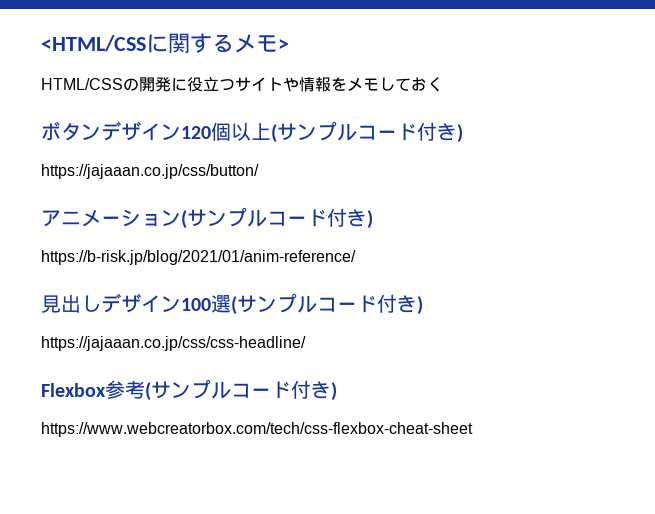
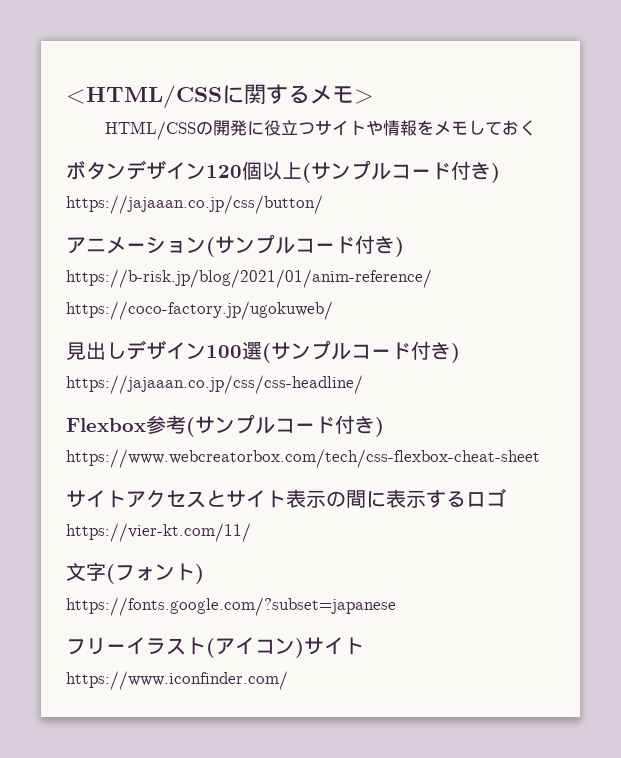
(356, 257) none -> [66,301,333,320] // https://coco-factory.jp/ugokuweb/
(473, 429) none -> [66,488,506,508] [66,523,251,542] [66,562,204,584] [66,597,396,616] [66,637,364,658] [66,671,288,690] // サイトアクセスとサイト表示の間に表示するロゴ // https://vier-kt.com/11/ // 文字(フォント) // https://fonts.google.com/?subset=japanese // フリーイラスト(アイコン)サイト // https://www.iconfinder.com/

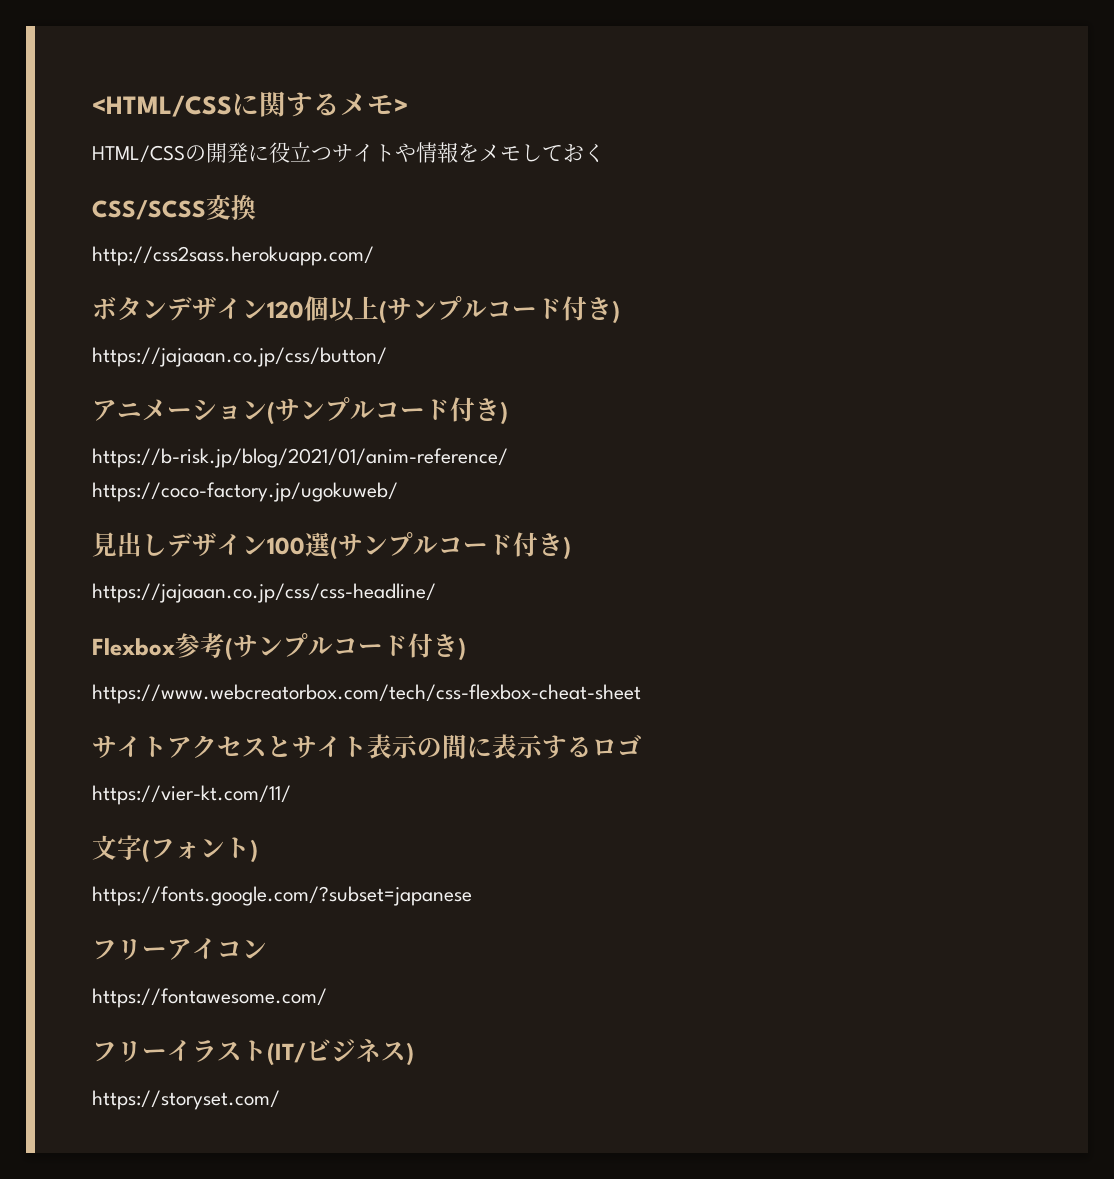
(537, 128) none -> [92,195,256,220] [92,246,374,266] // CSS/SCSS変換 // http://css2sass.herokuapp.com/
(396, 606) none -> [92,938,267,960] [92,988,327,1008] // フリーアイコン // https://fontawesome.com/
[206,637,364,658] [66,671,288,690] (アイコン)サイト // https://www.iconfinder.com/ -> [267,1039,414,1066] [92,1090,280,1110] (IT/ビジネス) // https://storyset.com/

